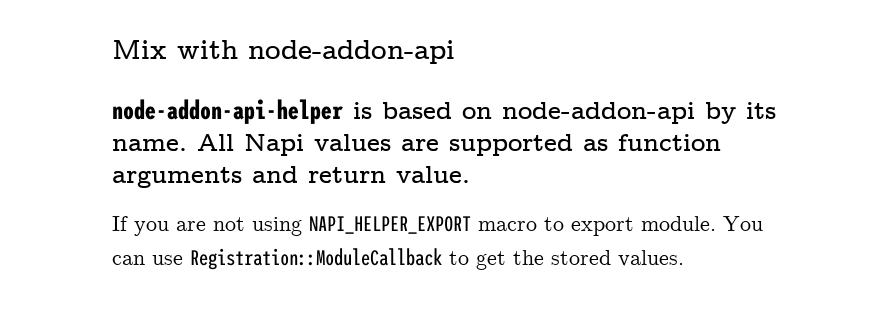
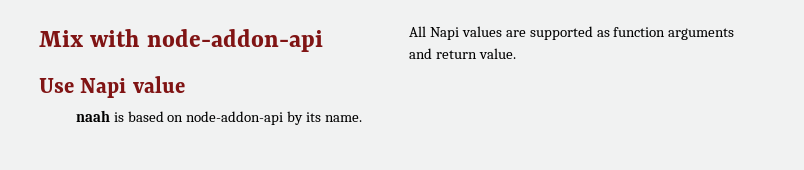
[112,99,343,124] node-addon-api-helper -> [39,76,185,98] [75,110,110,122] Use Napi value // naah
[112,216,763,236] [112,248,684,270] // If you are not using NAPI_HELPER_EXPORT macro to export module. You can use Registration::ModuleCallback to get the stored values. -> (516, 53) none

